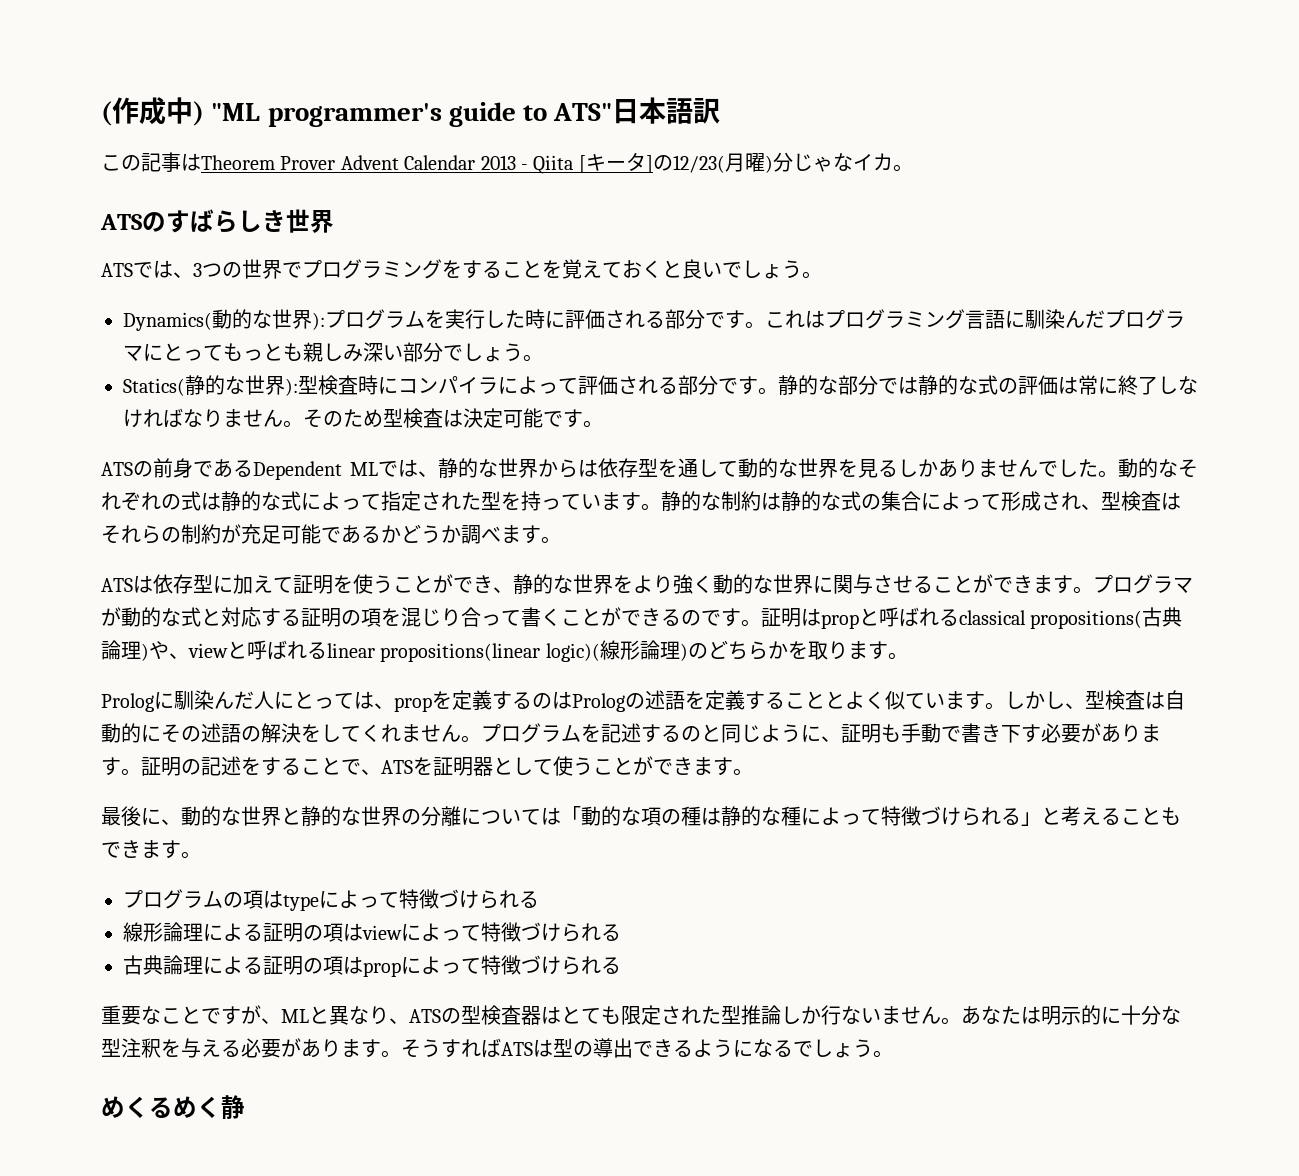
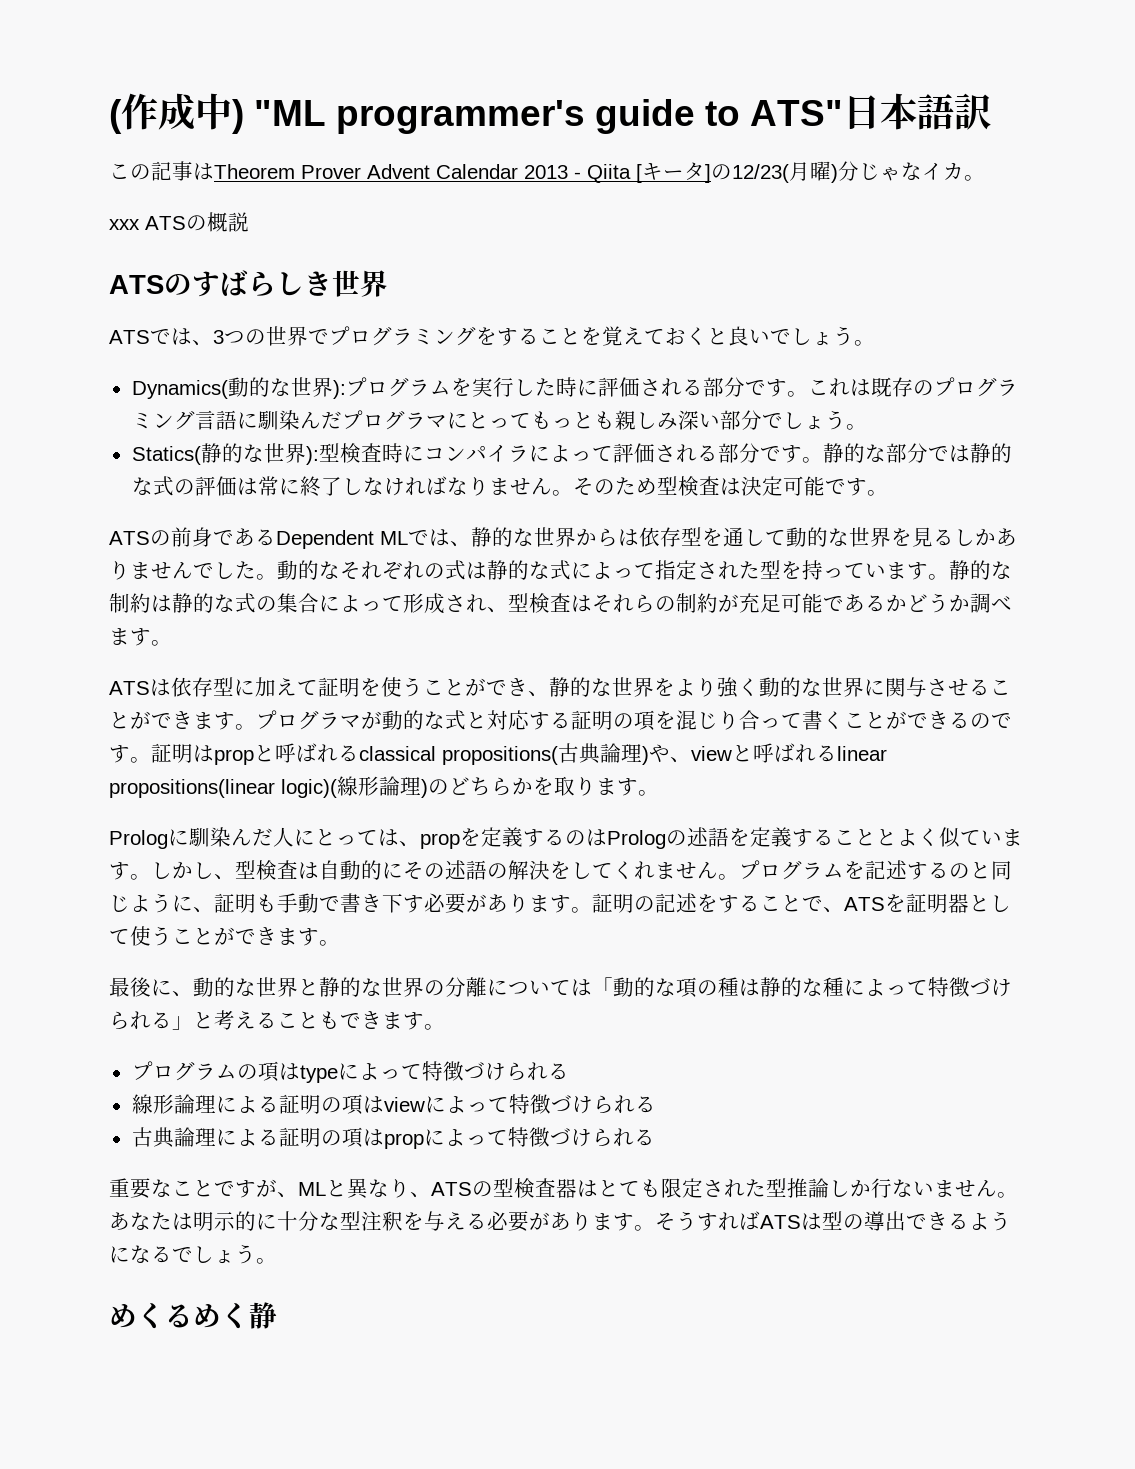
(913, 168) none -> [109,212,249,232] // xxx ATSの概説
(825, 319) none -> [870,377,934,397] 既存の

